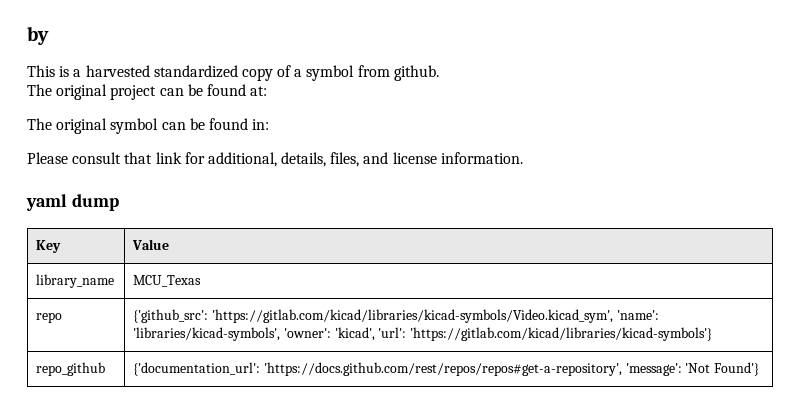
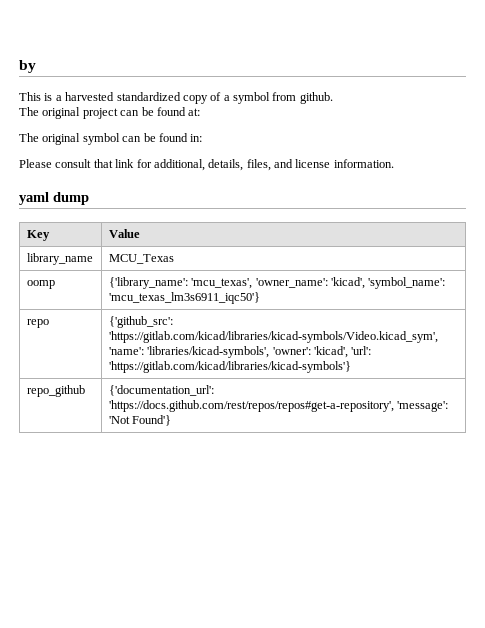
(202, 281) none -> [26,280,55,289] [108,277,446,289] [108,292,260,304] // oomp | {'library_name': 'mcu_texas', 'owner_name': 'kicad', 'symbol_name': 'mcu_texas_lm3s6911_iqc50'}

